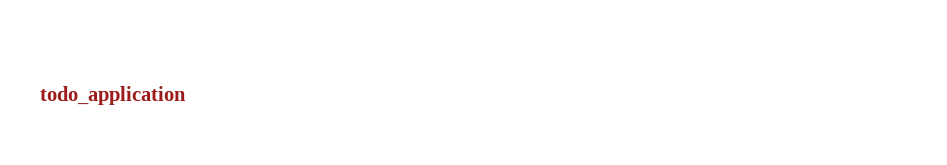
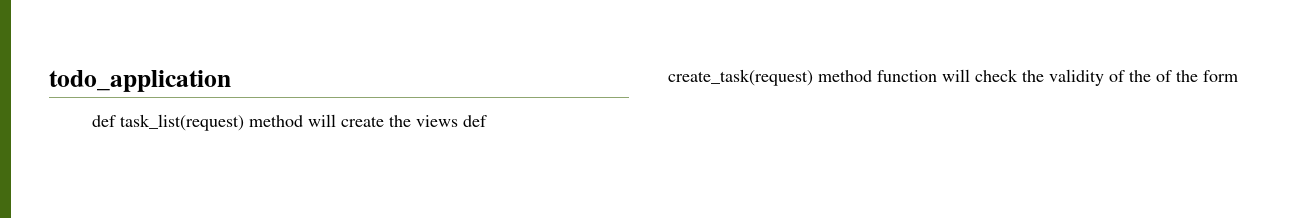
(186, 95) none -> [92,114,488,131] [668,69,1238,86] // def task_list(request) method will create the views def create_task(request) method function will check the validity of the of the form

